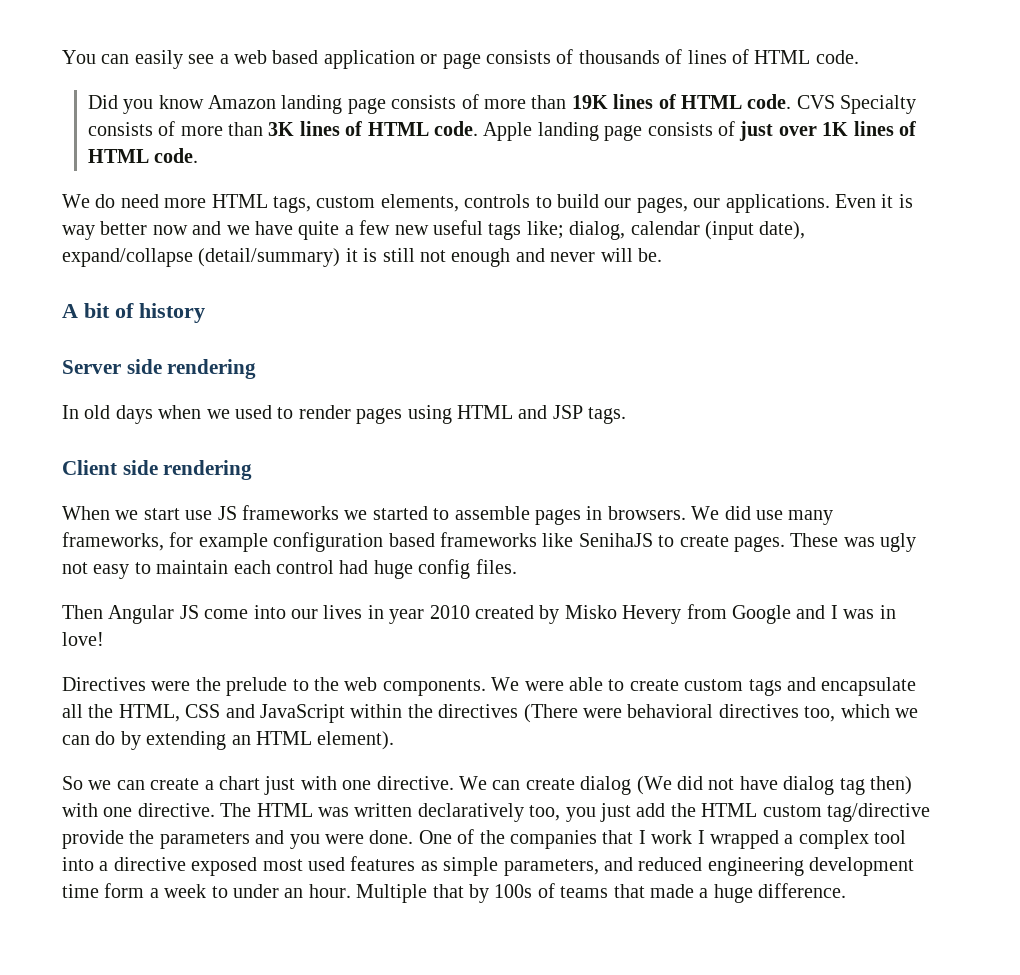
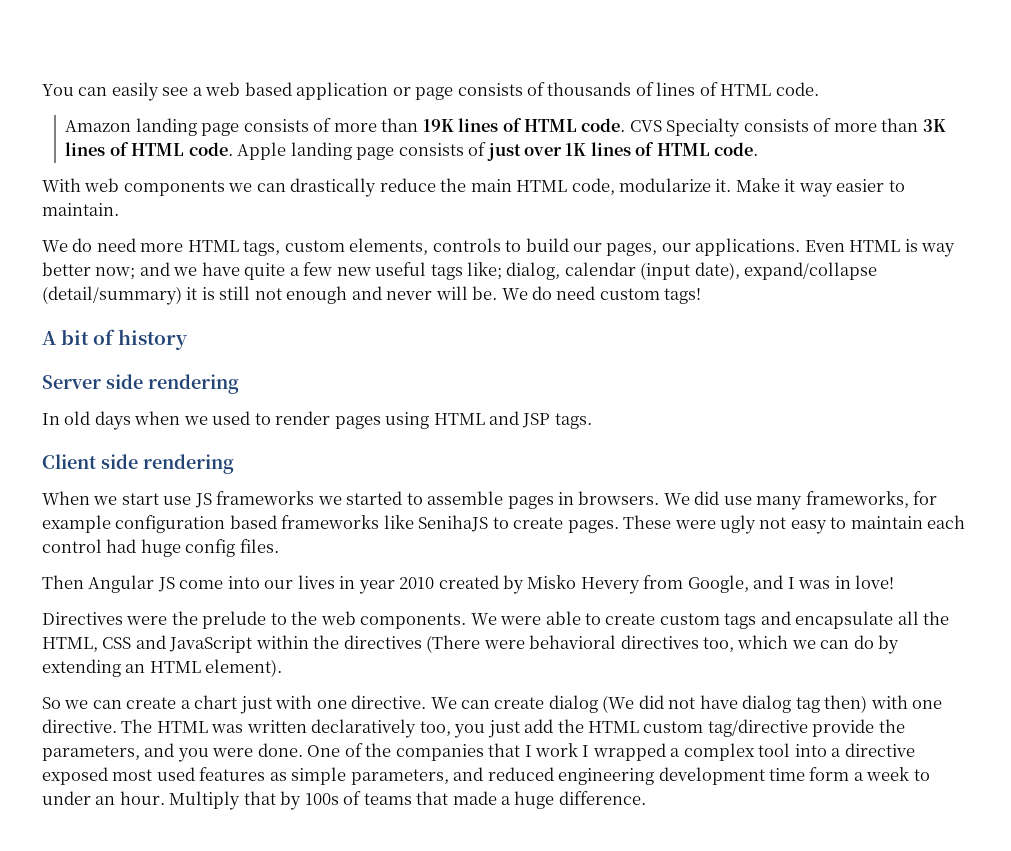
[87,95,204,114] Did you know -> (819, 89) none
(199, 155) none -> [42,178,905,197] [42,203,119,216] // With web components we can drastically reduce the main HTML code, modularize it. Make it way easier to maintain.
[881,194,894,208] it -> [849,240,901,252] HTML
[152,225,188,235] now -> [95,267,136,280] now;
(662, 255) none -> [501,286,702,304] We do need custom tags!
[843,537,875,547] was -> [674,520,716,529] were
[731,605,791,624] Google -> [687,575,749,593] Google,
[159,832,250,849] parameters -> [42,745,140,761] parameters,
[356,884,428,903] Multiple -> [169,791,241,810] Multiply

